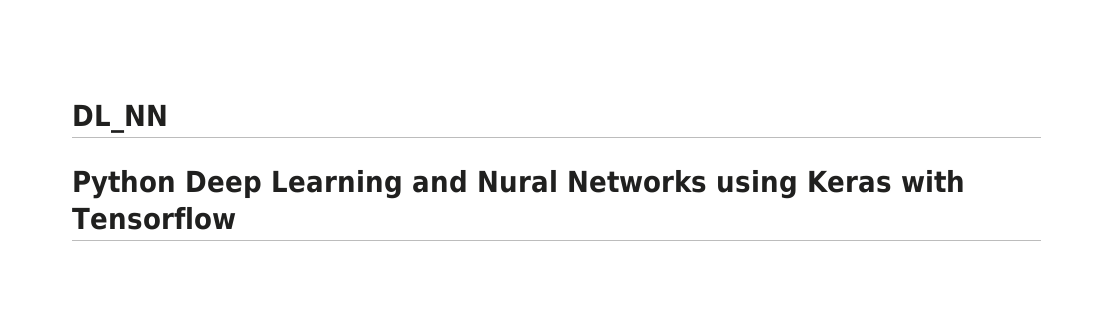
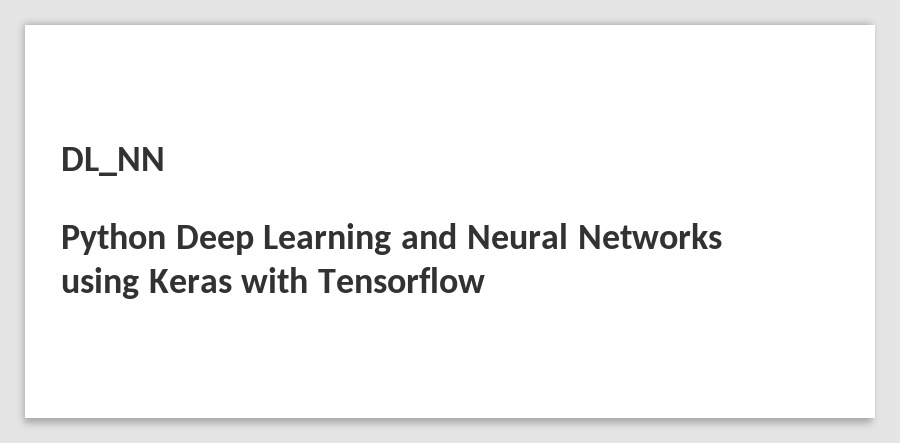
[477,169,559,193] Nural -> [466,223,568,249] Neural

